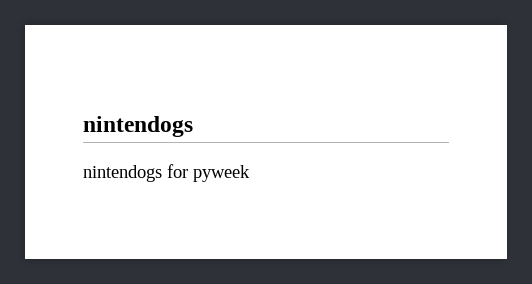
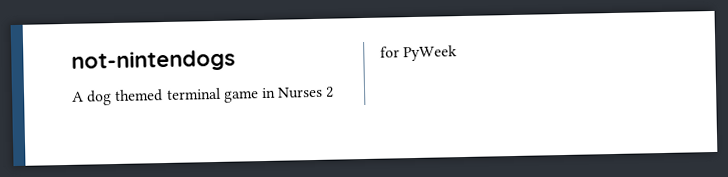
[83,116,193,137] [83,164,250,182] nintendogs // nintendogs for pyweek -> [71,49,236,73] [72,86,335,106] [380,45,458,62] not-nintendogs // A dog themed terminal game in Nurses 2 for PyWeek

